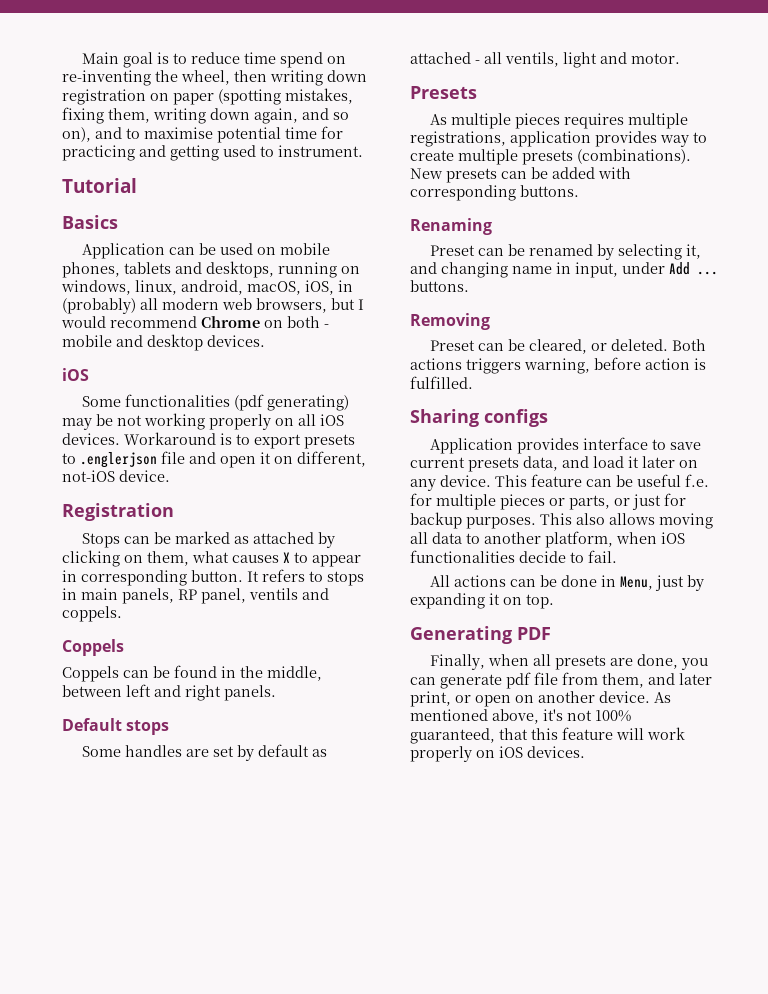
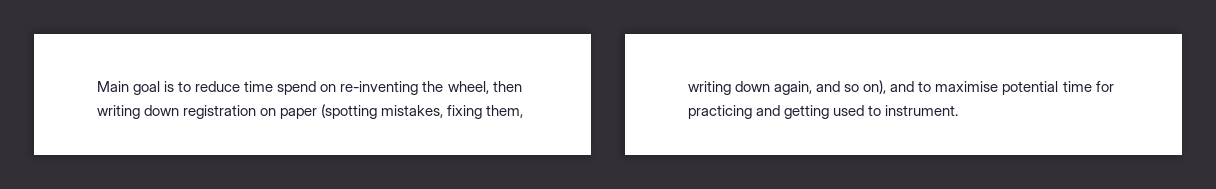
[62,178,137,193] [62,215,118,229] [81,243,330,259] [62,261,360,278] [61,280,353,295] [62,298,364,314] [61,316,329,328] [62,334,265,351] [62,368,89,381] [81,394,349,411] [62,413,344,430] [62,432,355,449] [62,451,366,468] [62,470,170,482] [62,503,174,521] [81,531,335,548] [62,550,361,567] [62,569,364,586] [62,588,329,604] [62,606,122,622] [62,639,124,656] [62,665,322,682] [62,684,276,701] [62,718,170,735] [81,744,327,761] [410,52,680,68] [410,86,477,99] [429,113,688,129] [410,131,707,147] [410,149,691,165] [410,167,631,183] [410,185,579,201] [410,218,492,235] [429,244,701,260] [410,262,718,278] [410,280,469,292] [410,313,490,330] [429,339,706,354] [410,357,706,374] [410,376,473,389] [410,409,548,427] [429,437,701,454] [410,456,698,472] [410,474,709,491] [410,493,686,510] [410,512,713,529] [410,531,685,548] [410,550,617,563] [429,575,704,591] [410,593,554,609] [410,626,551,644] [429,654,708,670] [410,672,712,689] [410,691,671,707] [410,709,631,724] [410,727,685,744] [410,746,585,762] // Tutorial // Basics // Application can be used on mobile phones, tablets and desktops, running on windows, linux, android, macOS, iOS, in (probably) all modern web browsers, but I would recommend Chrome on both - mobile and desktop devices. // iOS // Some functionalities (pdf generating) may be not working properly on all iOS devices. Workaround is to export presets to .englerjson file and open it on different, not-iOS device. // Registration // Stops can be marked as attached by clicking on them, what causes X to appear in corresponding button. It refers to stops in main panels, RP panel, ventils and coppels. // Coppels // Coppels can be found in the middle, between left and right panels. // Default stops // Some handles are set by default as attached - all ventils, light and motor. // Presets // As multiple pieces requires multiple registrations, application provides way to create multiple presets (combinations). New presets can be added with corresponding buttons. // Renaming // Preset can be renamed by selecting it, and changing name in input, under Add ... buttons. // Removing // Preset can be cleared, or deleted. Both actions triggers warning, before action is fulfilled. // Sharing configs // Application provides interface to save current presets data, and load it later on any device. This feature can be useful f.e. for multiple pieces or parts, or just for backup purposes. This also allows moving all data to another platform, when iOS functionalities decide to fail. // All actions can be done in Menu, just by expanding it on top. // Generating PDF // Finally, when all presets are done, you can generate pdf file from them, and later print, or open on another device. As mentioned above, it's not 100% guaranteed, that this feature will work properly on iOS devices. -> (959, 110) none

